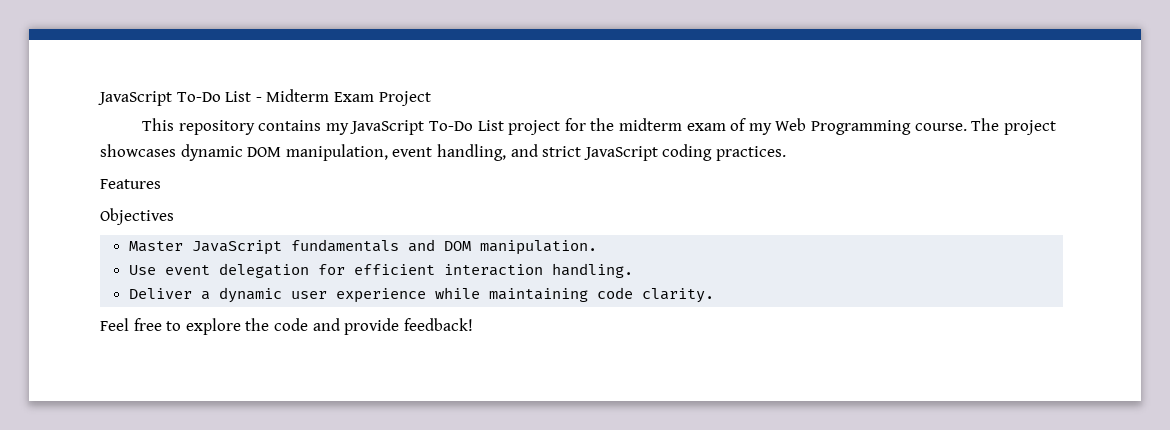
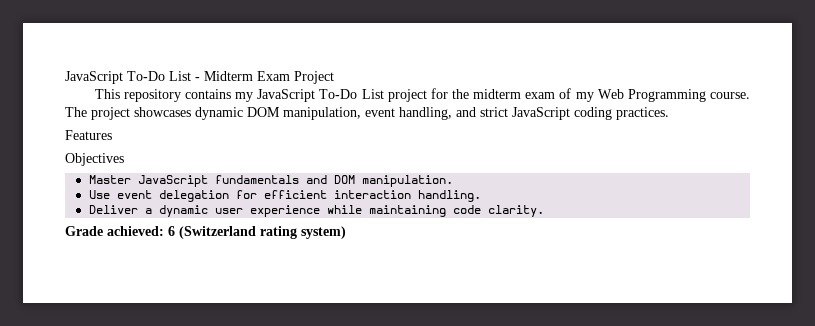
[100,318,473,335] Feel free to explore the code and provide feedback! -> [65,226,346,239] Grade achieved: 6 (Switzerland rating system)

